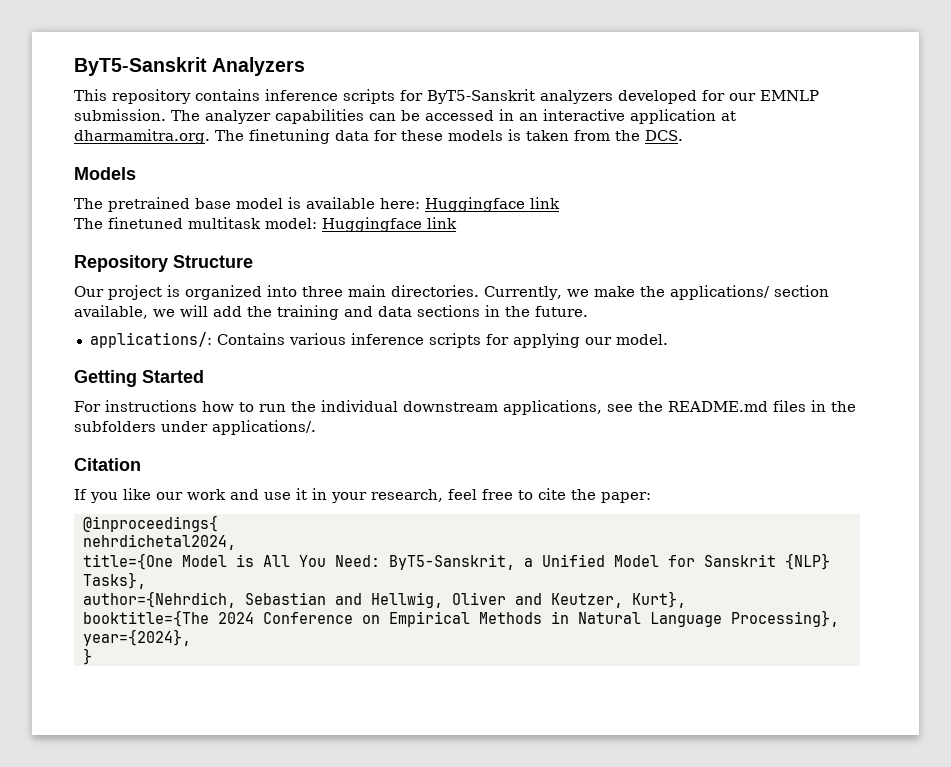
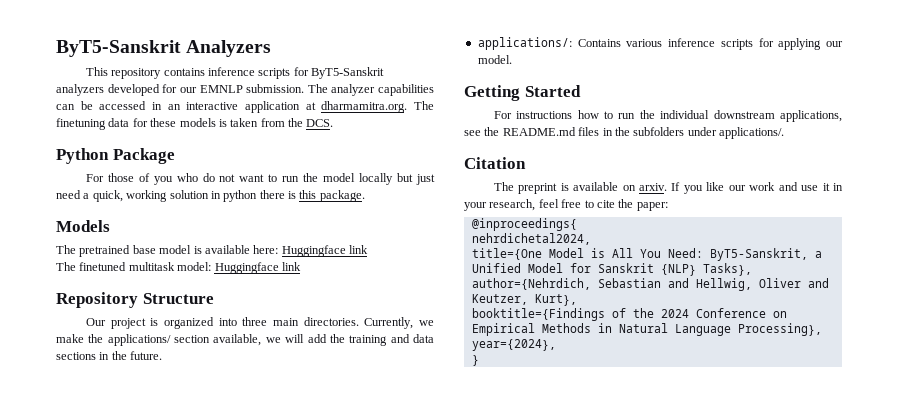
(683, 135) none -> [56,148,175,164] [85,173,435,185] [56,190,365,202] // Python Package // For those of you who do not want to run the model locally but just need a quick, working solution in python there is this package.
(141, 464) none -> [493,182,668,194] The preprint is available on arxiv.
[82,610,209,627] booktitle={The -> [471,308,654,321] booktitle={Findings of the

